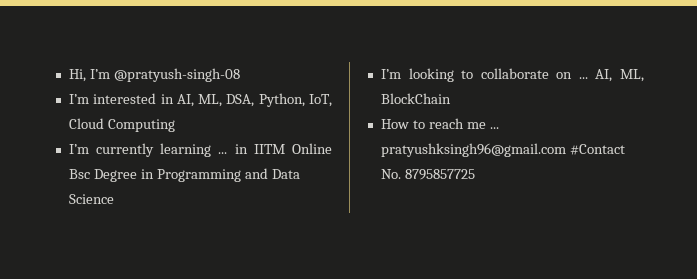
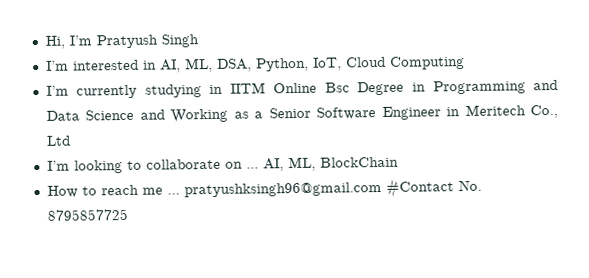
[113,68,240,82] @pratyush-singh-08 -> [95,34,199,49] Pratyush Singh
[160,143,228,157] learning ... -> [144,84,202,98] studying
(114, 199) none -> [139,104,558,123] [45,135,71,146] and Working as a Senior Software Engineer in Meritech Co., Ltd

